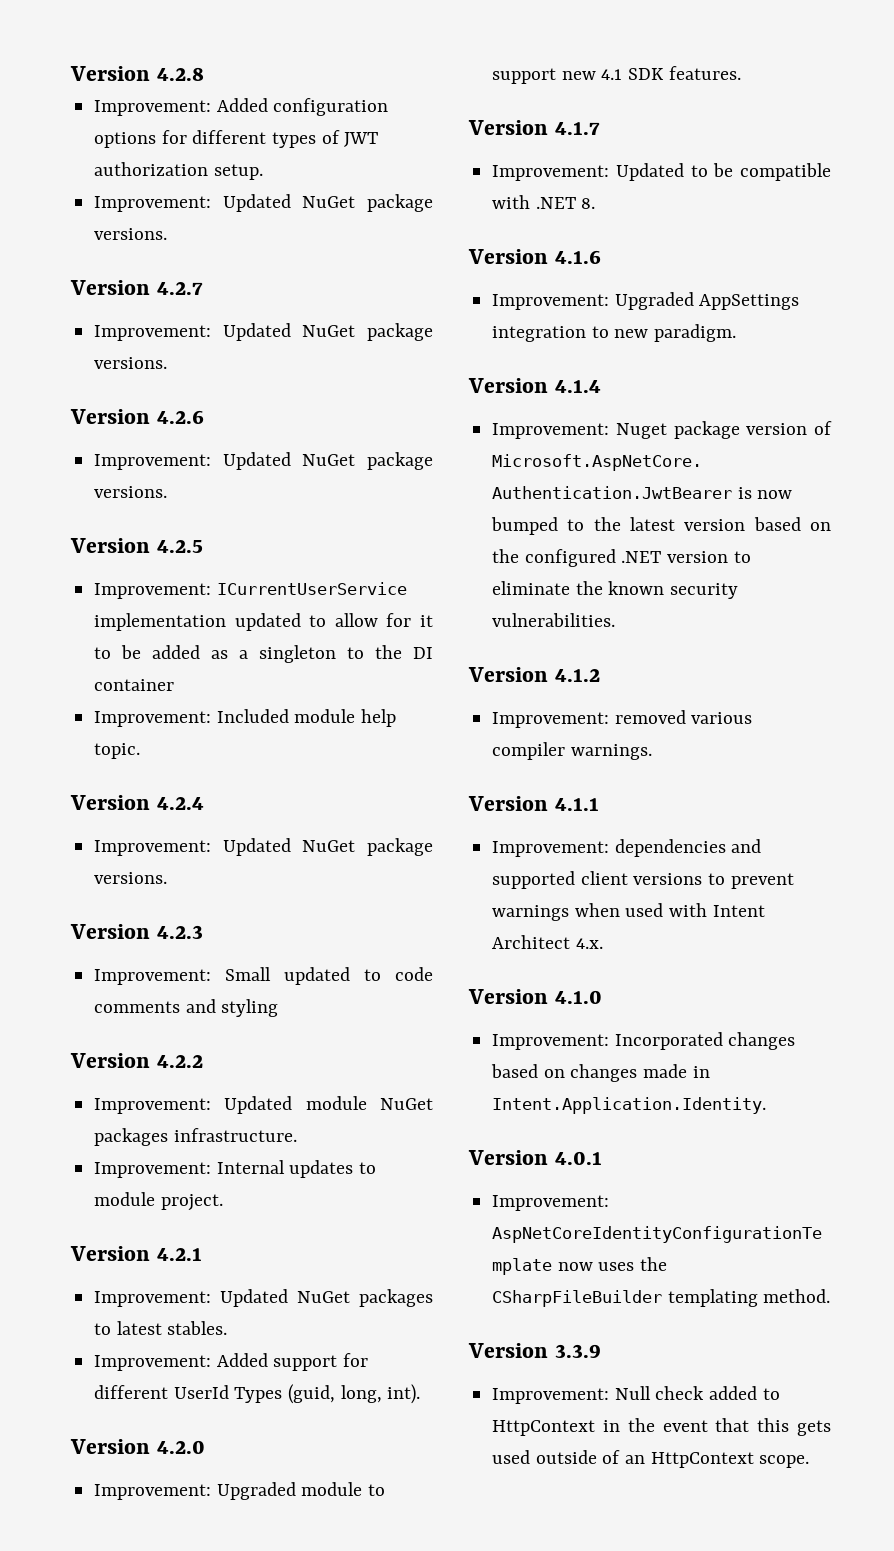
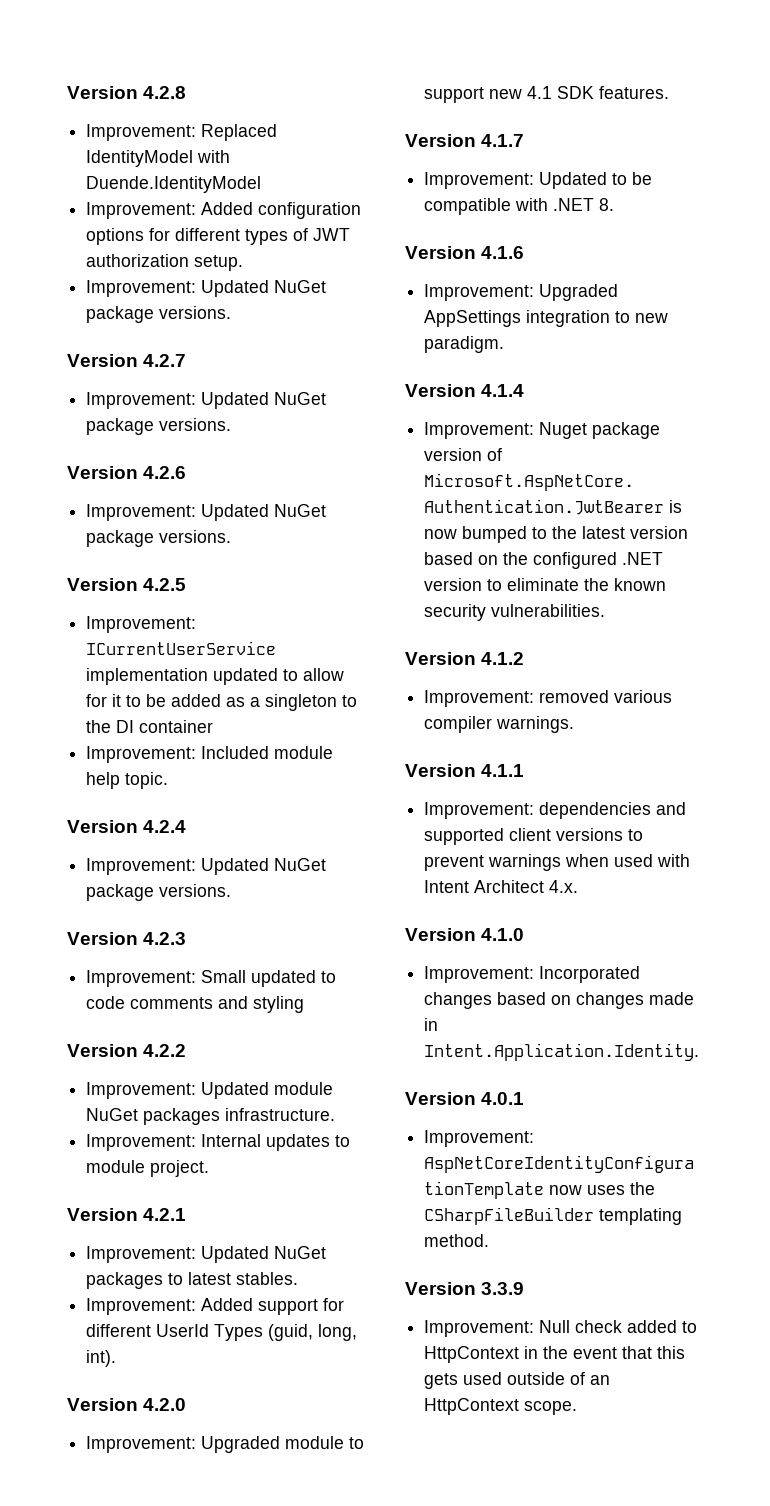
(204, 74) none -> [86,124,278,141] [86,150,231,167] [86,176,262,193] // Improvement: Replaced IdentityModel with Duende.IdentityModel

